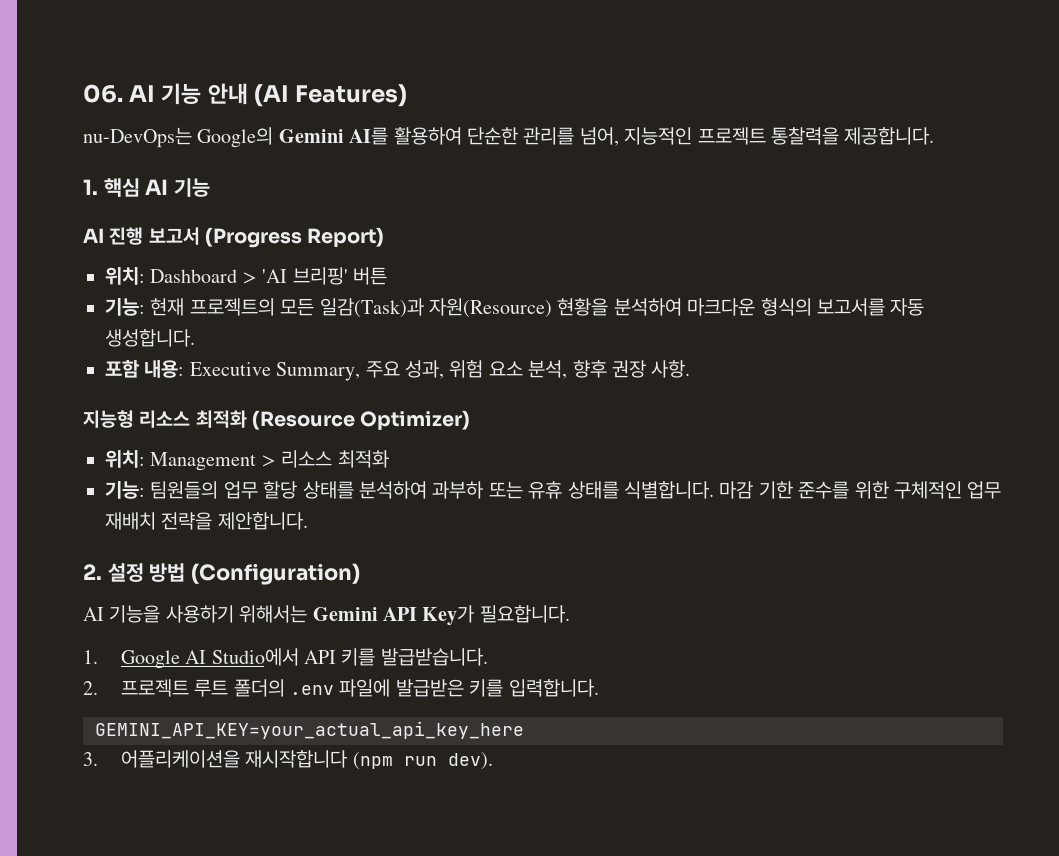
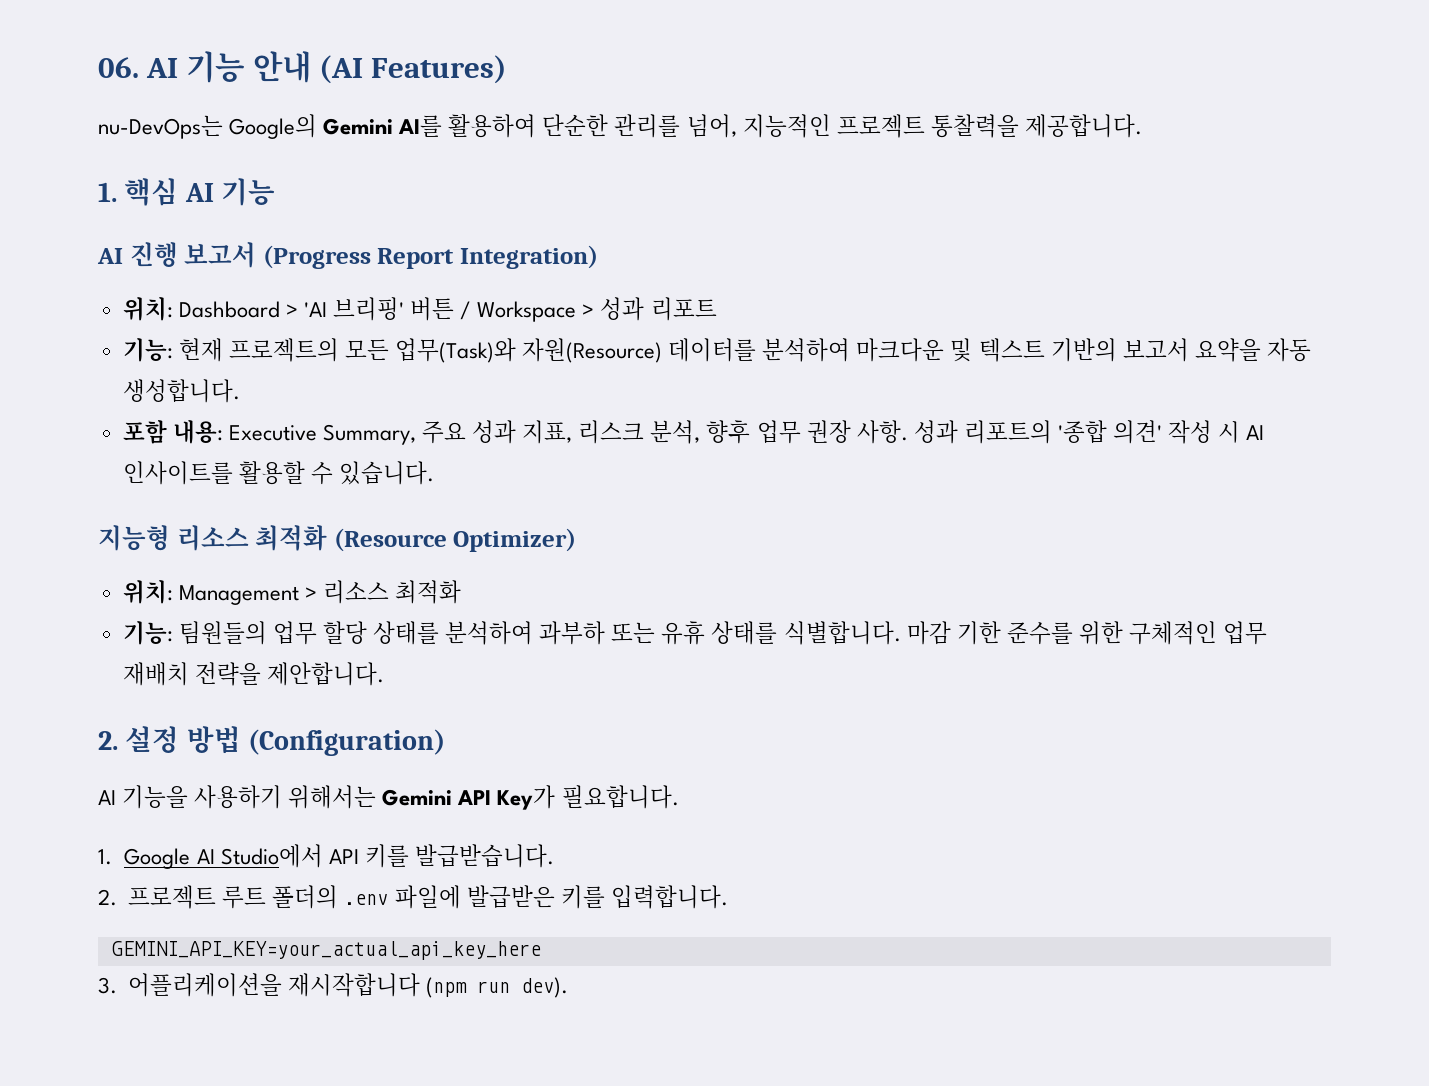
[307,227,385,247] Report) -> [377,245,599,269] Report Integration)
(387, 276) none -> [460,297,717,322] / Workspace > 성과 리포트
[319,298,885,318] 일감(Task)과 자원(Resource) 현황을 분석하여 마크다운 형식의 보고서를 -> [395,338,1261,363] 업무(Task)와 자원(Resource) 데이터를 분석하여 마크다운 및 텍스트 기반의 보고서 요약을
[405,360,523,379] 성과, 위험 요소 -> [472,420,645,444] 성과 지표, 리스크
(607, 369) none -> [756,420,801,444] 업무
(691, 369) none -> [913,420,1265,444] [122,461,434,485] 성과 리포트의 '종합 의견' 작성 시 AI 인사이트를 활용할 수 있습니다.

